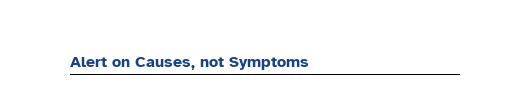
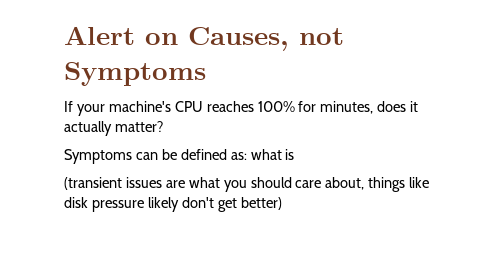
(309, 63) none -> [64,101,419,116] [64,121,163,136] [64,149,295,164] [64,177,430,192] [64,197,282,212] // If your machine's CPU reaches 100% for minutes, does it actually matter? // Symptoms can be defined as: what is // (transient issues are what you should care about, things like disk pressure likely don't get better)

